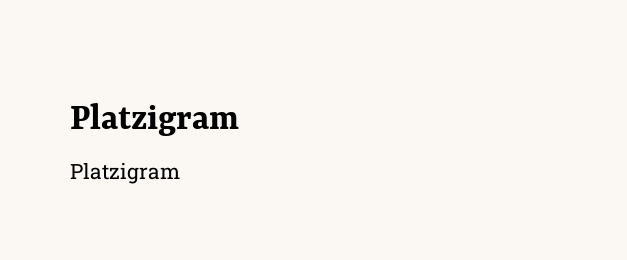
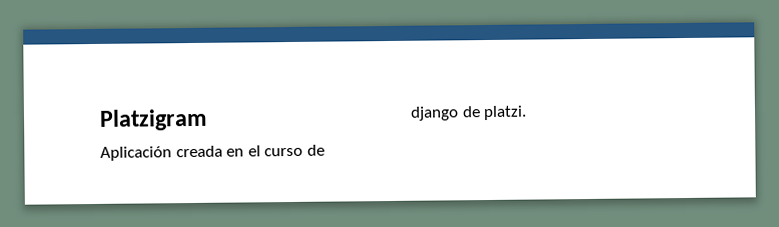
[70,163,180,184] Platzigram -> [100,144,325,161] [410,105,528,121] Aplicación creada en el curso de django de platzi.

